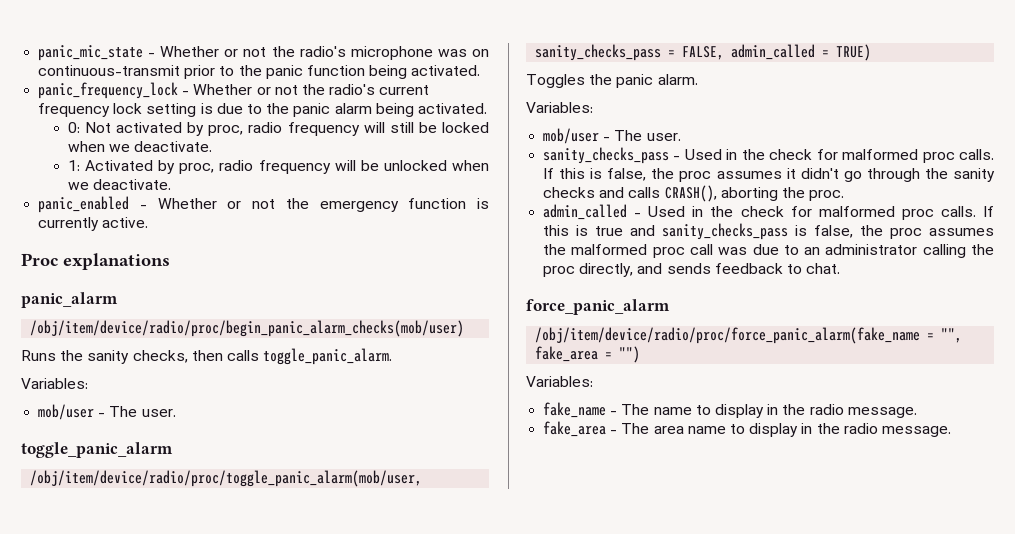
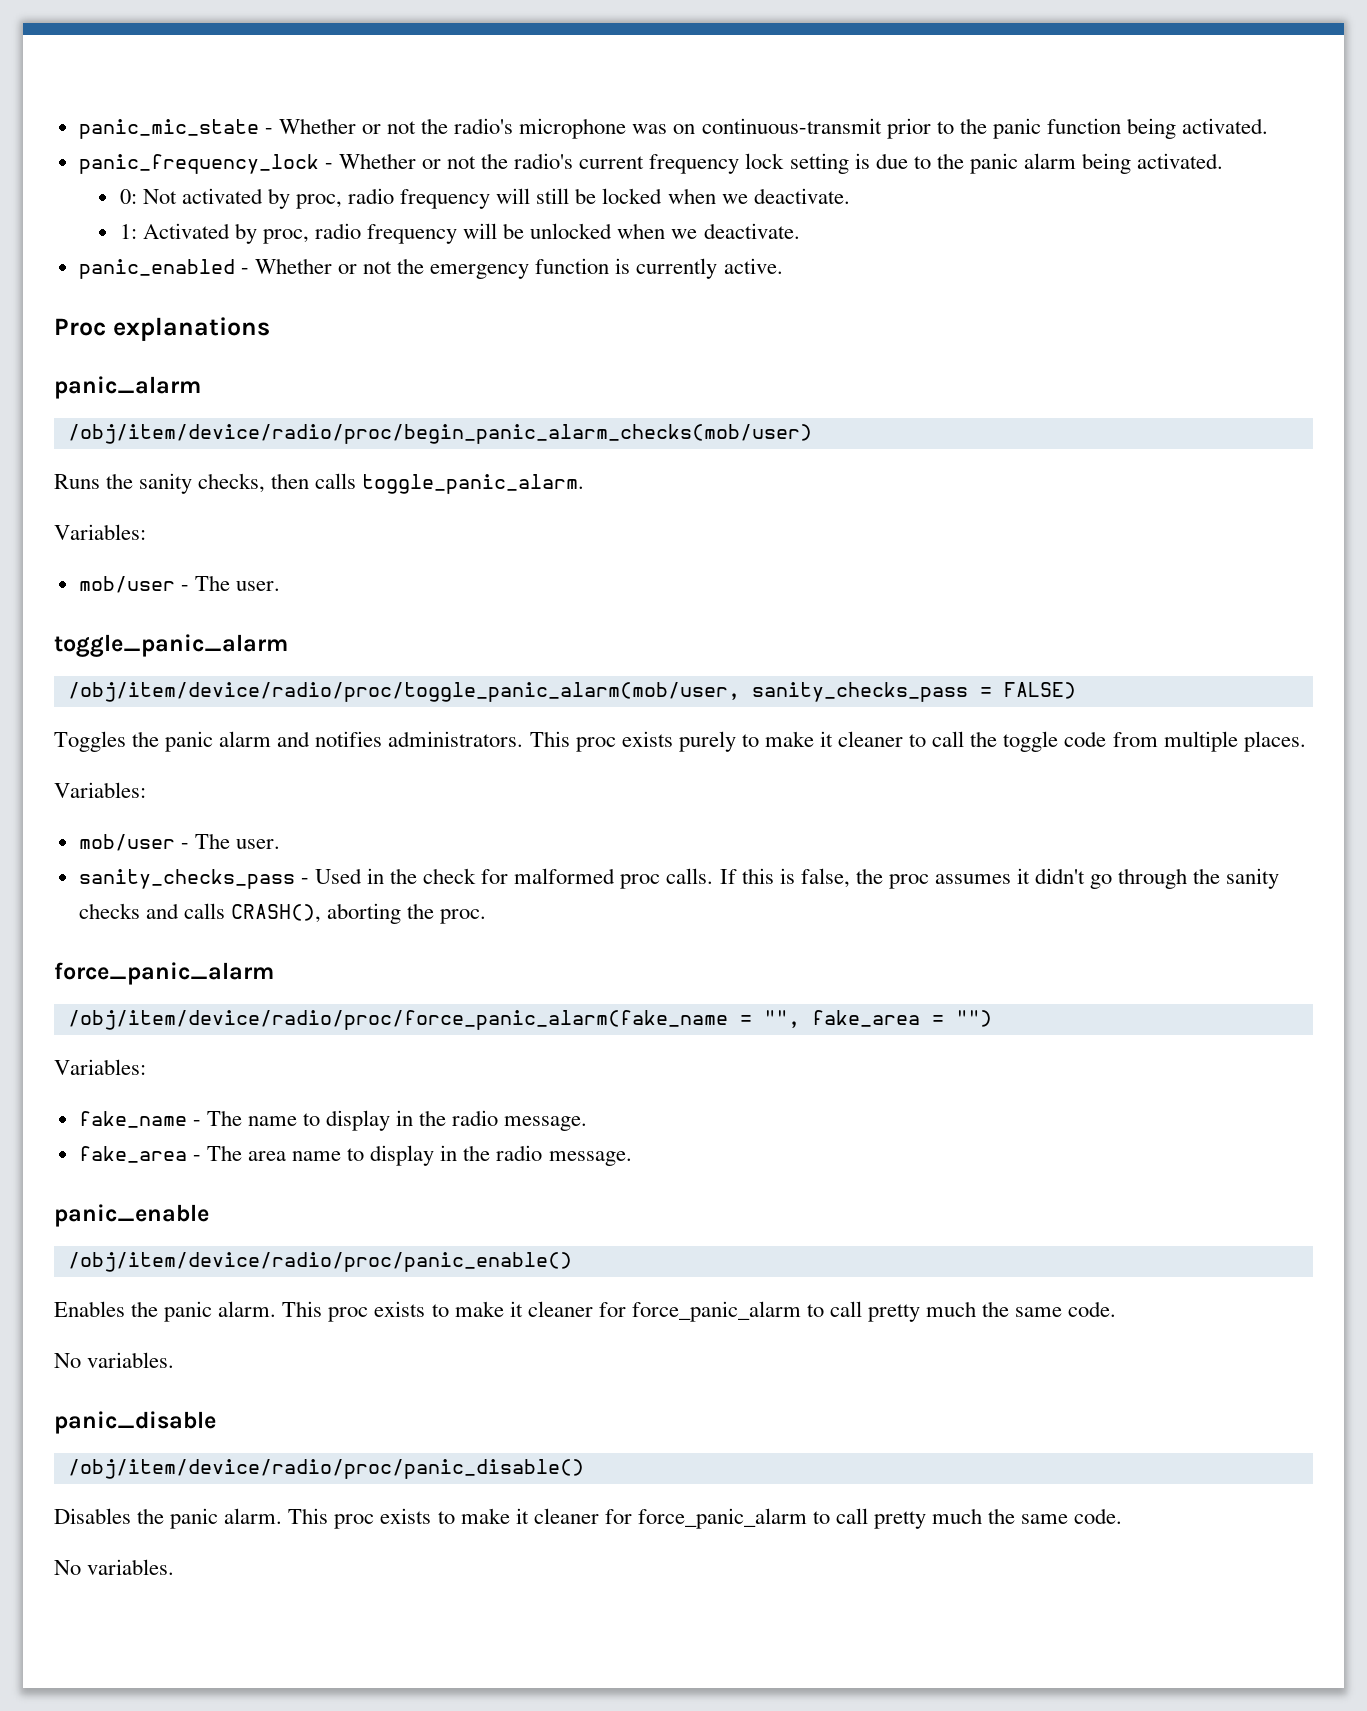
[682,44,872,61] FALSE, admin_called = TRUE) -> [1003,682,1076,699] FALSE)
[657,74,698,85] alarm. -> [219,731,1306,752] alarm and notifies administrators. This proc exists purely to make it cleaner to call the toggle code from multiple places.
[543,204,994,220] [543,223,994,240] [543,244,994,258] [543,263,841,277] // admin_called - Used in the check for malformed proc calls. If this is true and sanity_checks_pass is false, the proc assumes the malformed proc call was due to an administrator calling the proc directly, and sends feedback to chat. -> (487, 916) none
(951, 431) none -> [54,1204,209,1227] [67,1252,572,1272] [54,1301,1117,1322] [54,1352,175,1368] [54,1411,216,1434] [67,1459,584,1479] [54,1508,1123,1529] [54,1559,175,1575] // panic_enable // /obj/item/device/radio/proc/panic_enable() // Enables the panic alarm. This proc exists to make it cleaner for force_panic_alarm to call pretty much the same code. // No variables. // panic_disable // /obj/item/device/radio/proc/panic_disable() // Disables the panic alarm. This proc exists to make it cleaner for force_panic_alarm to call pretty much the same code. // No variables.

